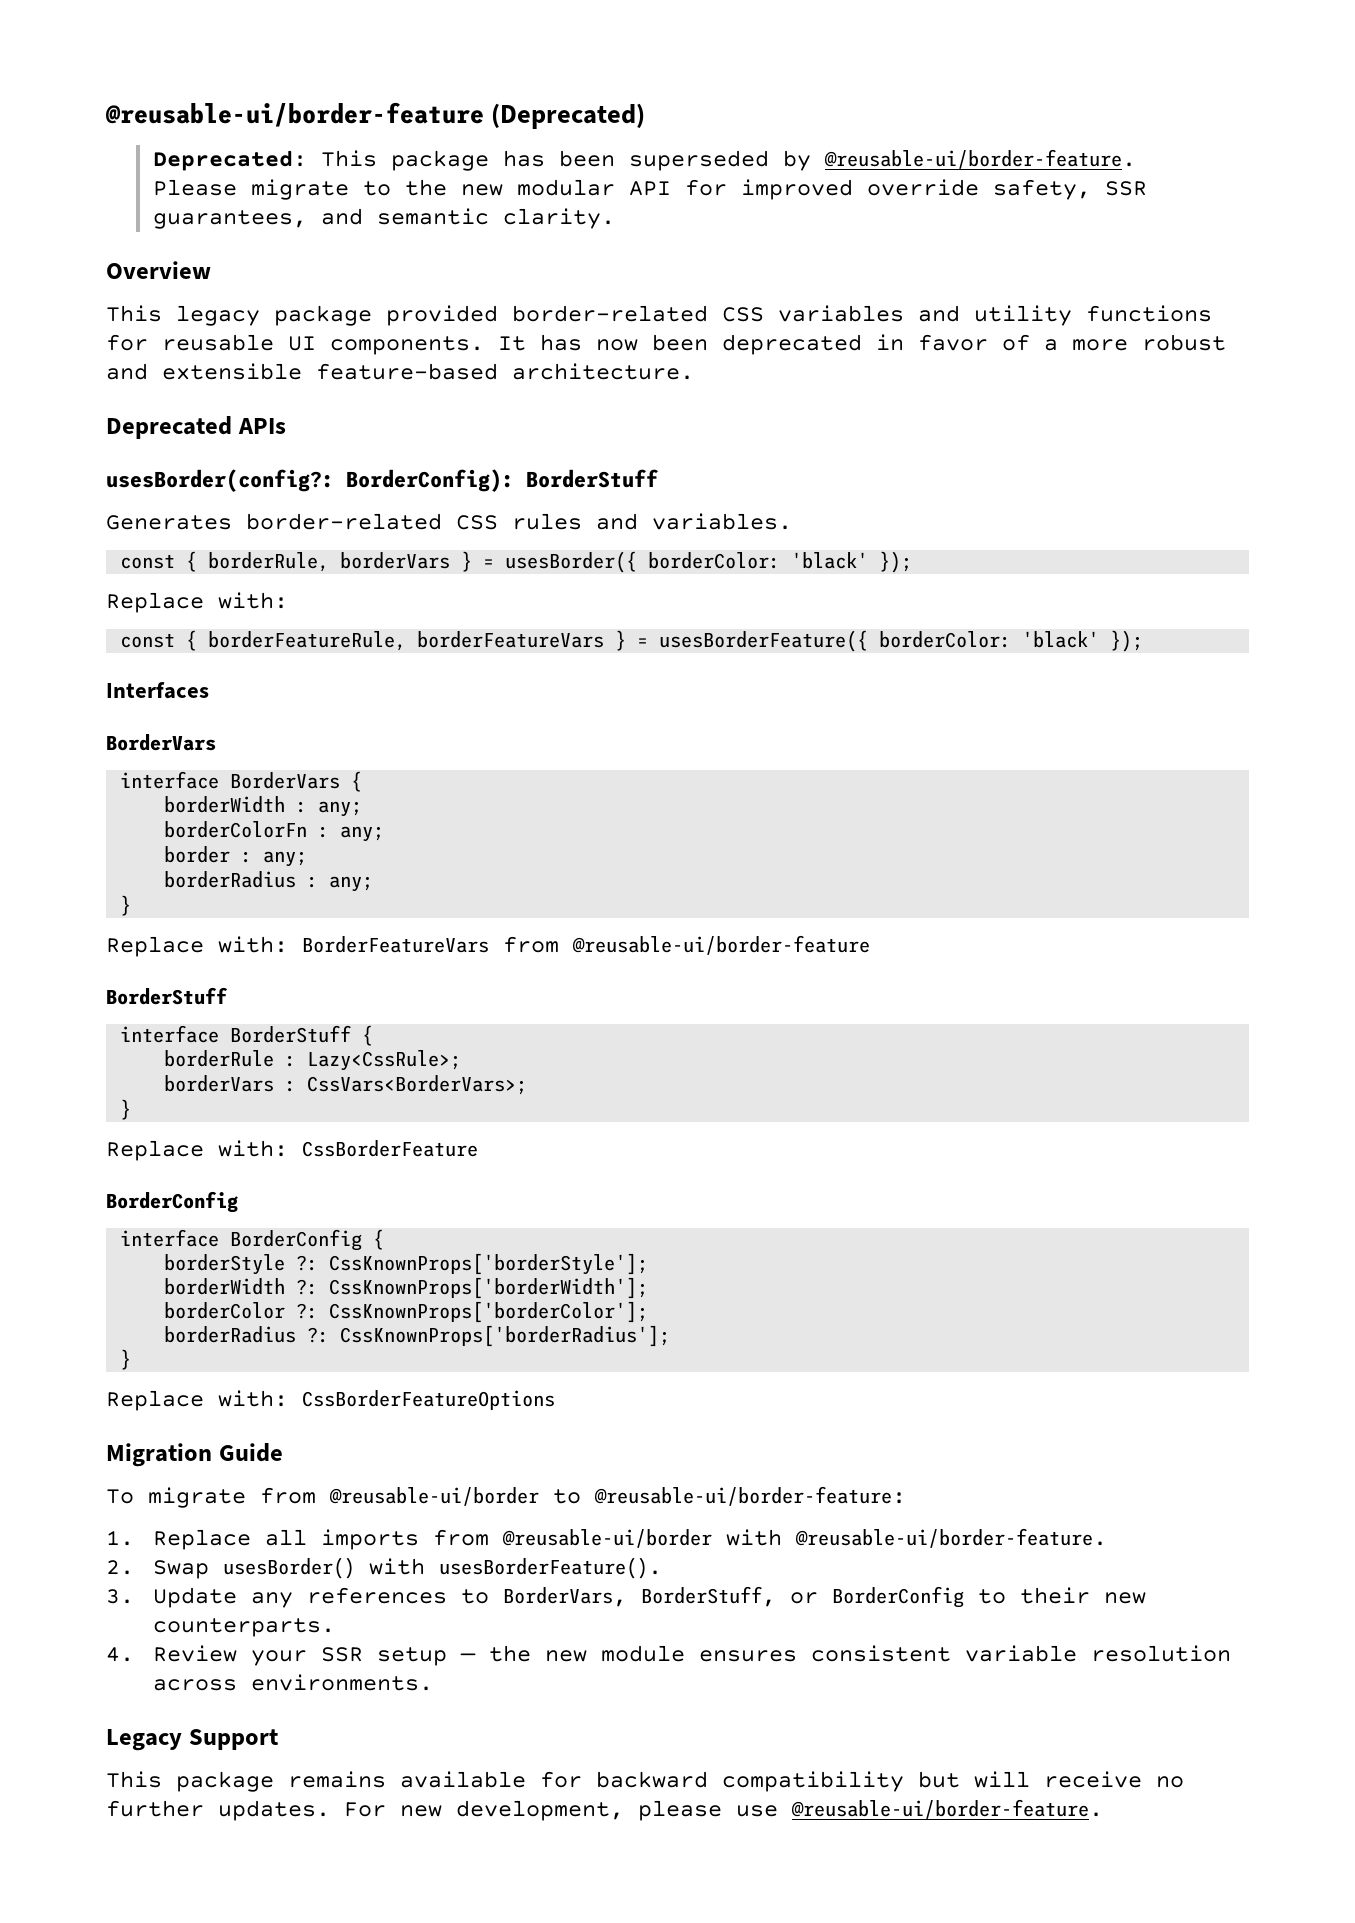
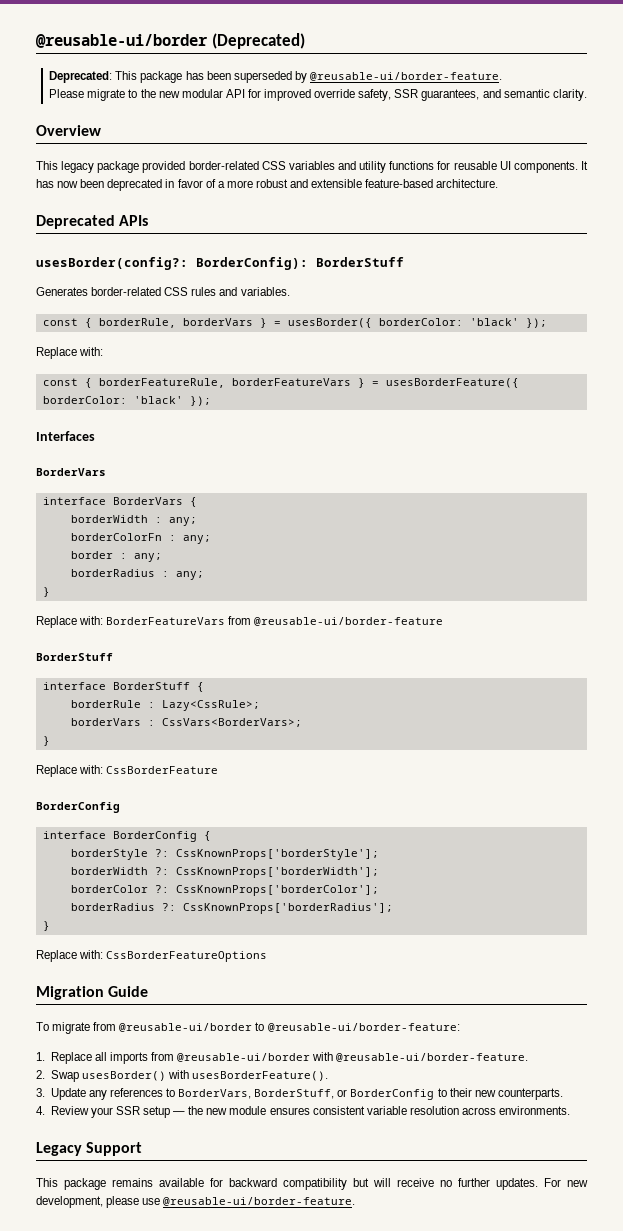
[106,102,484,127] @reusable-ui/border-feature -> [36,34,208,48] @reusable-ui/border

